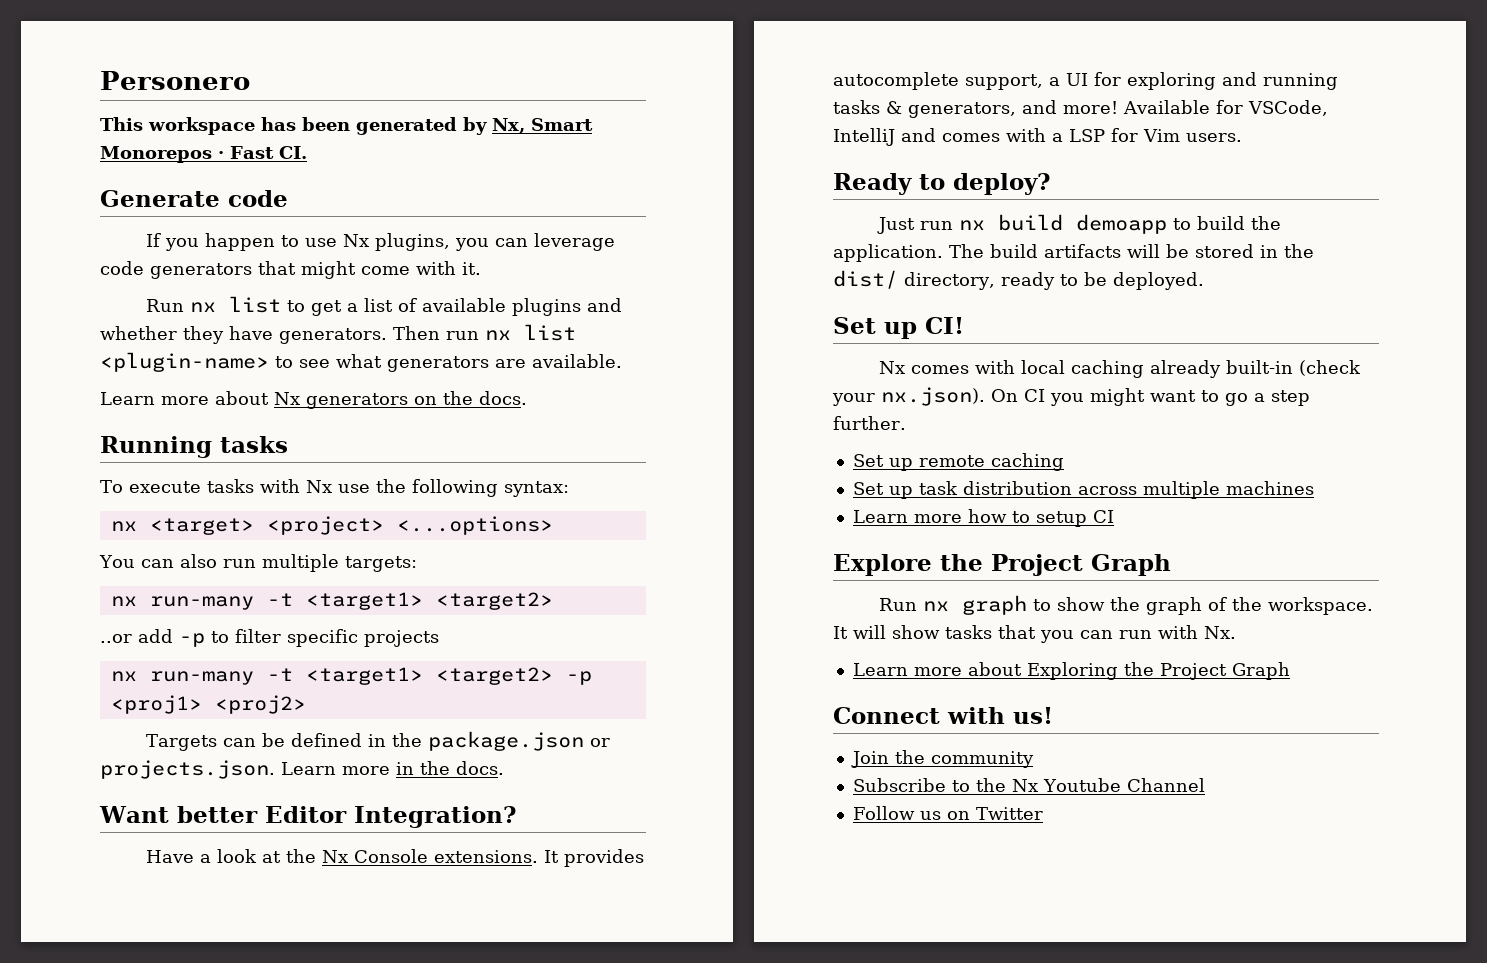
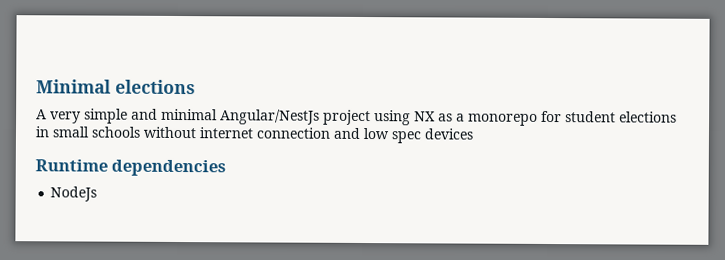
[100,71,250,90] [100,117,593,135] [100,146,307,163] [100,190,288,207] [146,233,616,251] [100,261,481,279] [146,296,623,316] [100,324,576,344] [100,352,622,372] [100,391,527,409] [100,436,288,458] [100,479,569,497] [110,516,553,535] [99,554,417,572] [110,592,553,610] [100,629,439,647] [110,667,592,685] [110,695,306,714] [146,731,611,751] [100,760,504,779] [99,806,516,828] [146,849,645,867] [833,72,1338,90] [833,100,1328,118] [833,128,1242,146] [833,173,1050,195] [877,214,1282,234] [833,244,1314,262] [833,270,1204,290] [833,317,964,339] [879,360,1362,378] [832,387,1310,406] [833,416,906,430] [852,453,1064,471] [852,481,1314,499] [852,509,1114,527] [833,554,1171,576] [879,595,1374,615] [833,625,1236,643] [852,662,1290,680] [833,707,1053,724] [850,750,1034,768] [852,778,1205,792] [852,806,1043,820] Personero // This workspace has been generated by Nx, Smart Monorepos · Fast CI. // Generate code // If you happen to use Nx plugins, you can leverage code generators that might come with it. // Run nx list to get a list of available plugins and whether they have generators. Then run nx list <plugin-name> to see what generators are available. // Learn more about Nx generators on the docs. // Running tasks // To execute tasks with Nx use the following syntax: // nx <target> <project> <...options> // You can also run multiple targets: // nx run-many -t <target1> <target2> // ..or add -p to filter specific projects // nx run-many -t <target1> <target2> -p <proj1> <proj2> // Targets can be defined in the package.json or projects.json. Learn more in the docs. // Want better Editor Integration? // Have a look at the Nx Console extensions. It provides autocomplete support, a UI for exploring and running tasks & generators, and more! Available for VSCode, IntelliJ and comes with a LSP for Vim users. // Ready to deploy? // Just run nx build demoapp to build the application. The build artifacts will be stored in the dist/ directory, ready to be deployed. // Set up CI! // Nx comes with local caching already built-in (check your nx.json). On CI you might want to go a step further. // Set up remote caching // Set up task distribution across multiple machines // Learn more how to setup CI // Explore the Project Graph // Run nx graph to show the graph of the workspace. It will show tasks that you can run with Nx. // Learn more about Exploring the Project Graph // Connect with us! // Join the community // Subscribe to the Nx Youtube Channel // Follow us on Twitter -> [36,79,196,95] [36,108,677,126] [35,126,474,144] [35,159,227,177] [50,186,98,202] Minimal elections // A very simple and minimal Angular/NestJs project using NX as a monorepo for student elections in small schools without internet connection and low spec devices // Runtime dependencies // NodeJs

